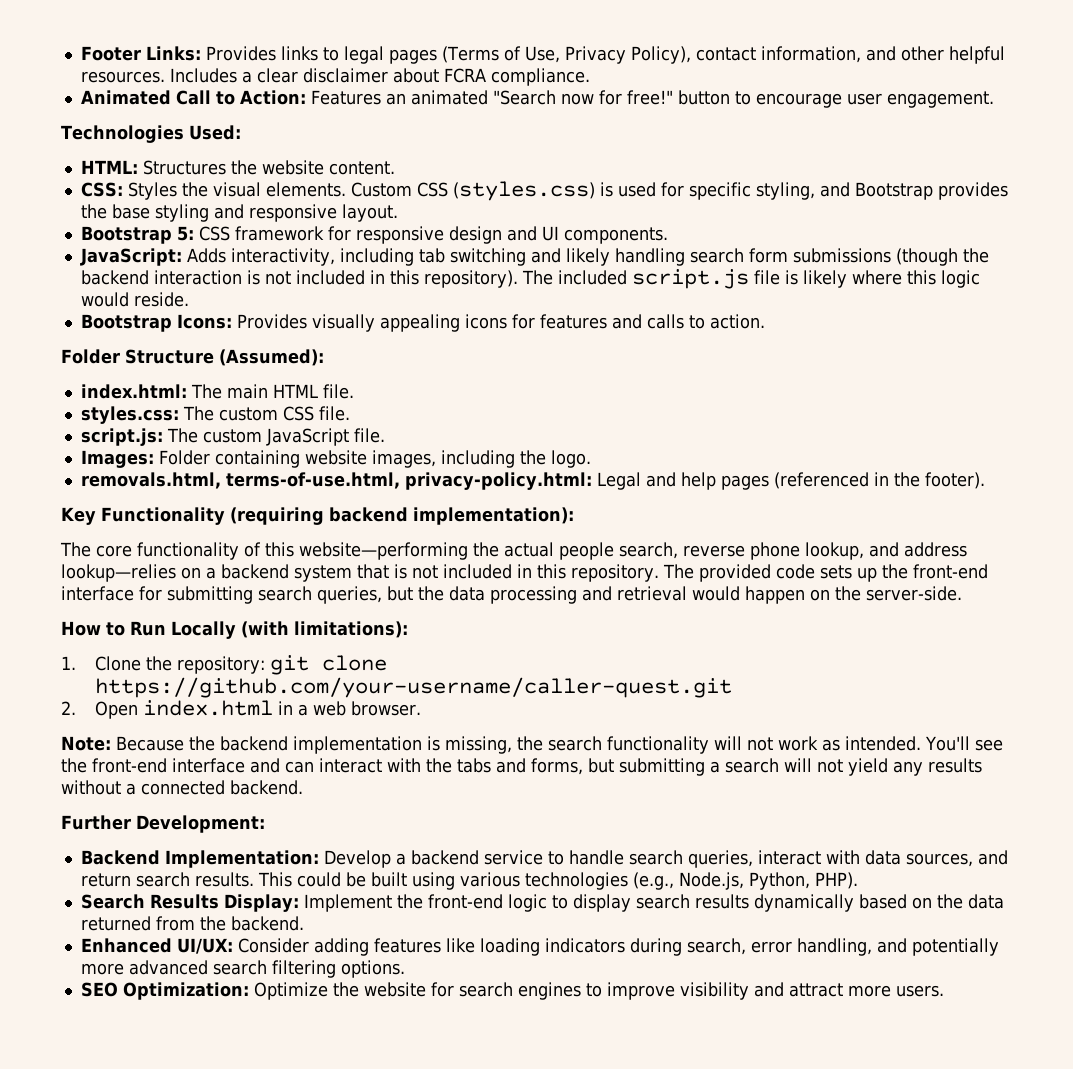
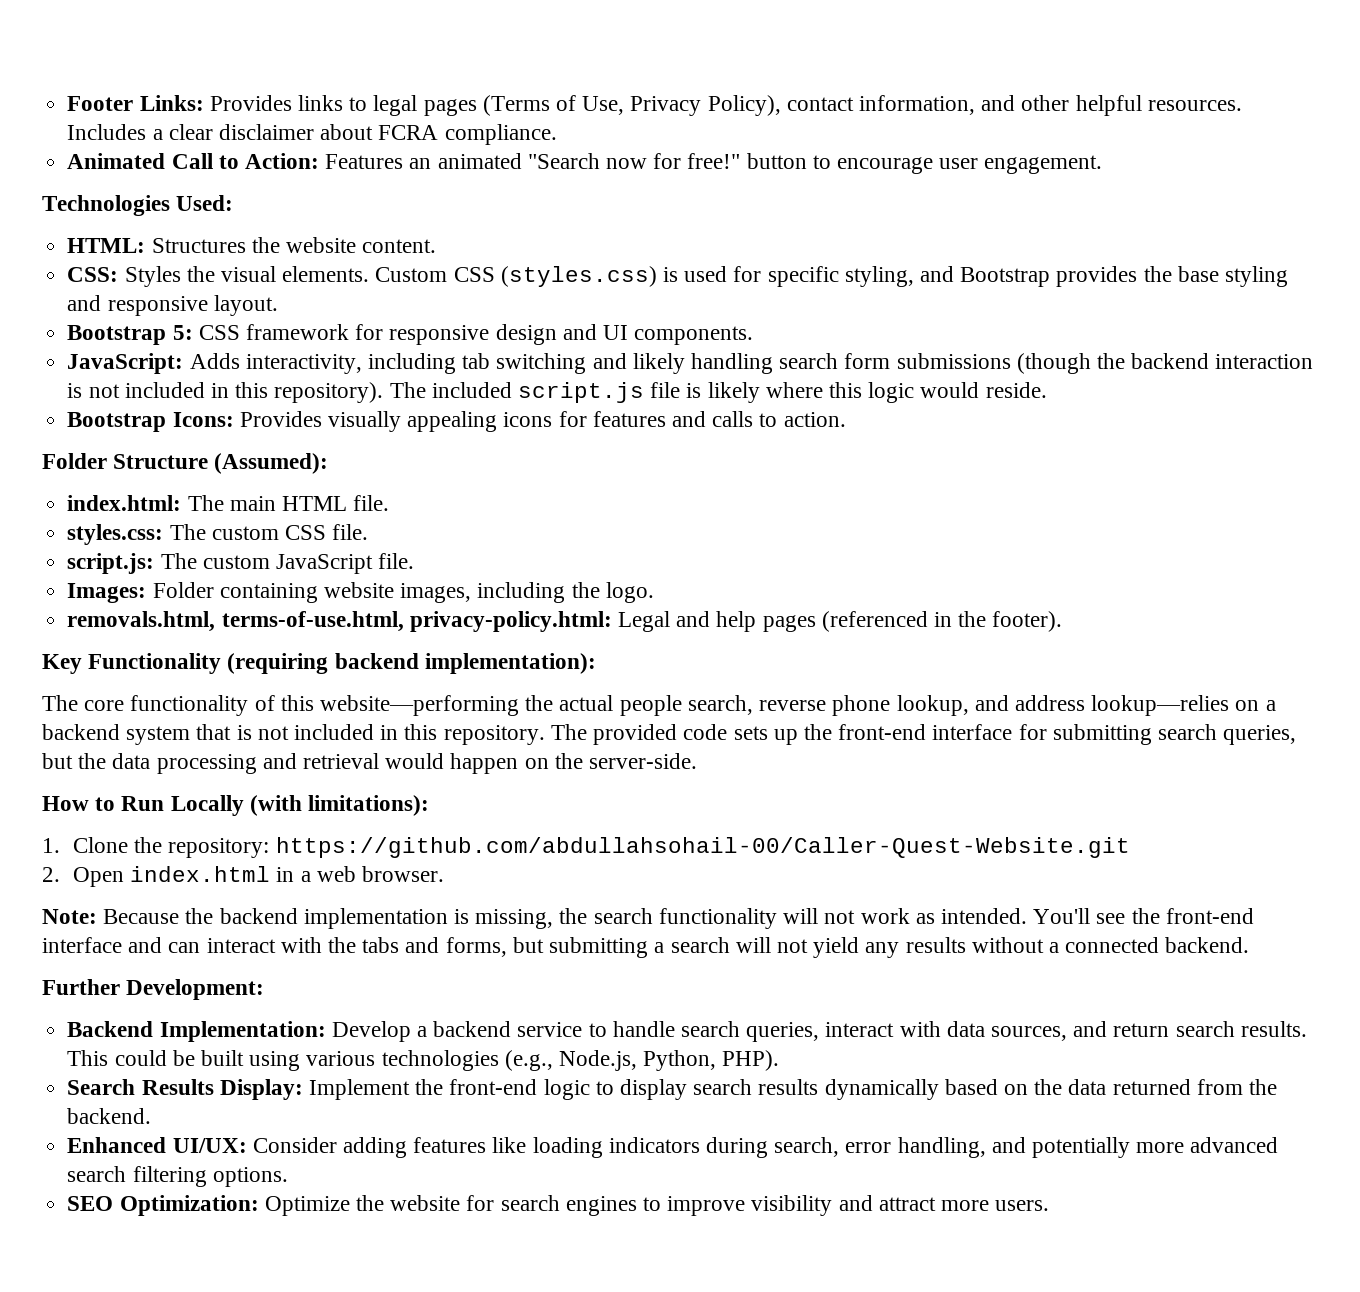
[270,655,388,675] [95,677,733,698] git clone https://github.com/your-username/caller-quest.git -> [275,837,1130,858] https://github.com/abdullahsohail-00/Caller-Quest-Website.git

